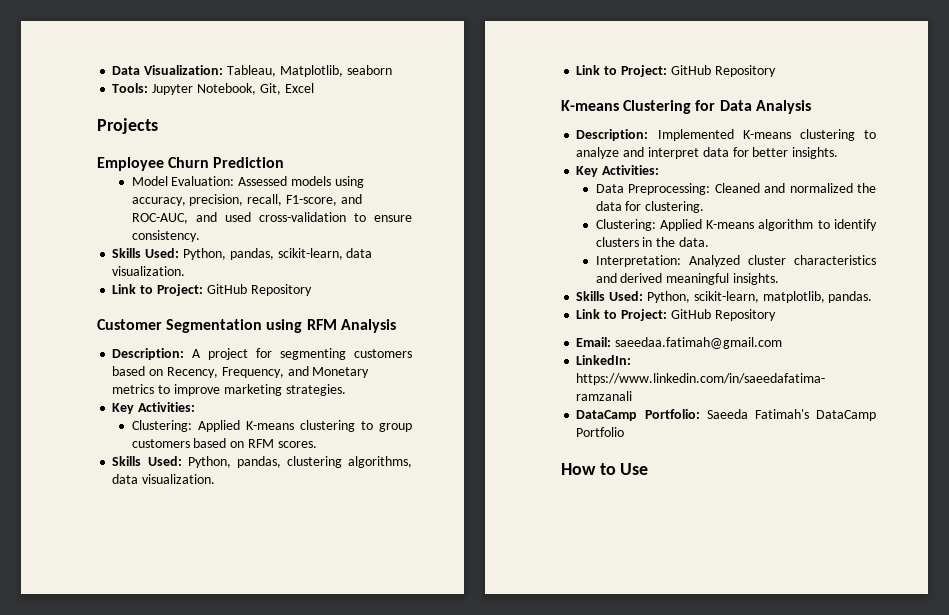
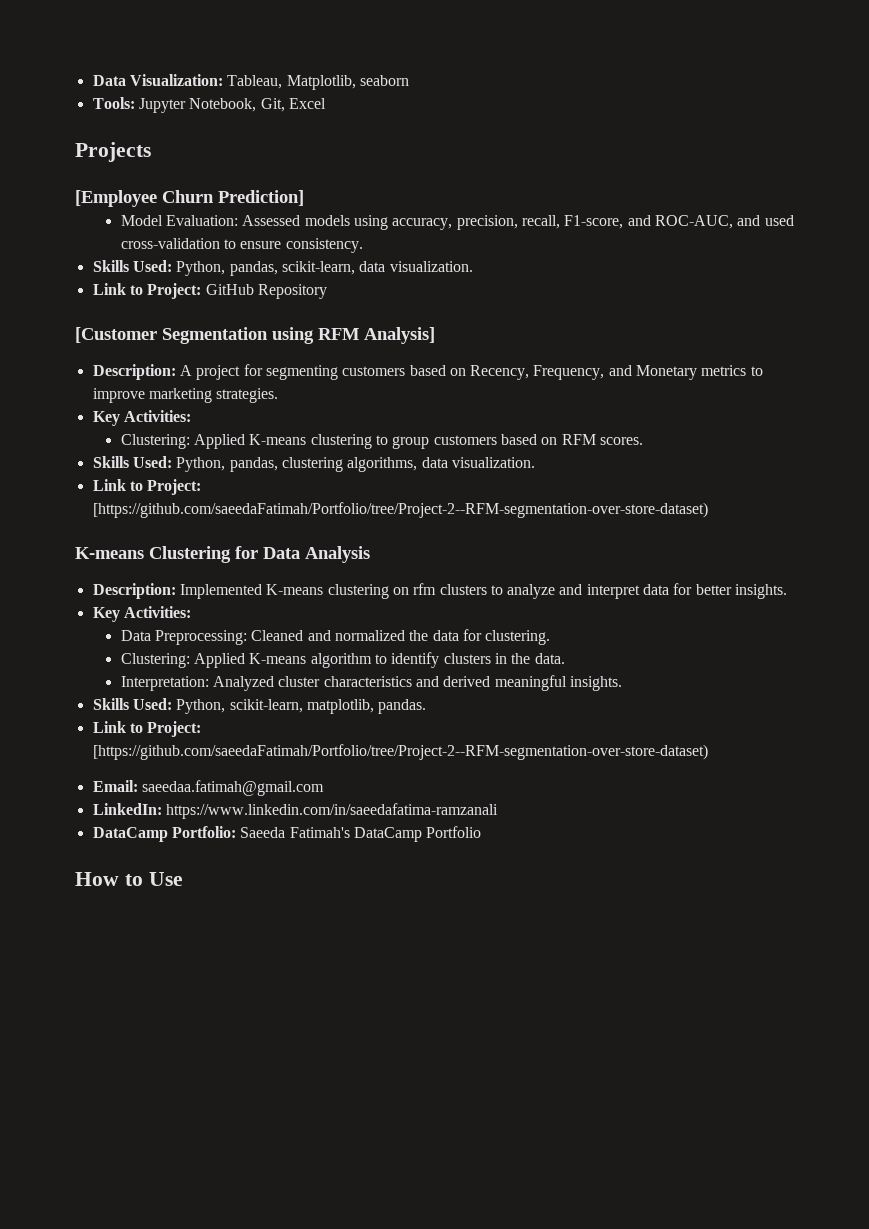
[97,157,285,171] Employee Churn Prediction -> [75,190,304,207] [Employee Churn Prediction]
[97,319,162,330] Customer -> [75,327,157,343] [Customer
[340,319,396,333] Analysis -> [364,327,435,344] Analysis]
[670,65,776,77] GitHub Repository -> [92,502,708,518] [https://github.com/saeedaFatimah/Portfolio/tree/Project-2--RFM-segmentation-over-store-dataset)
(855, 135) none -> [392,583,487,595] on rfm clusters
[670,309,776,321] GitHub Repository -> [92,744,708,760] [https://github.com/saeedaFatimah/Portfolio/tree/Project-2--RFM-segmentation-over-store-dataset)

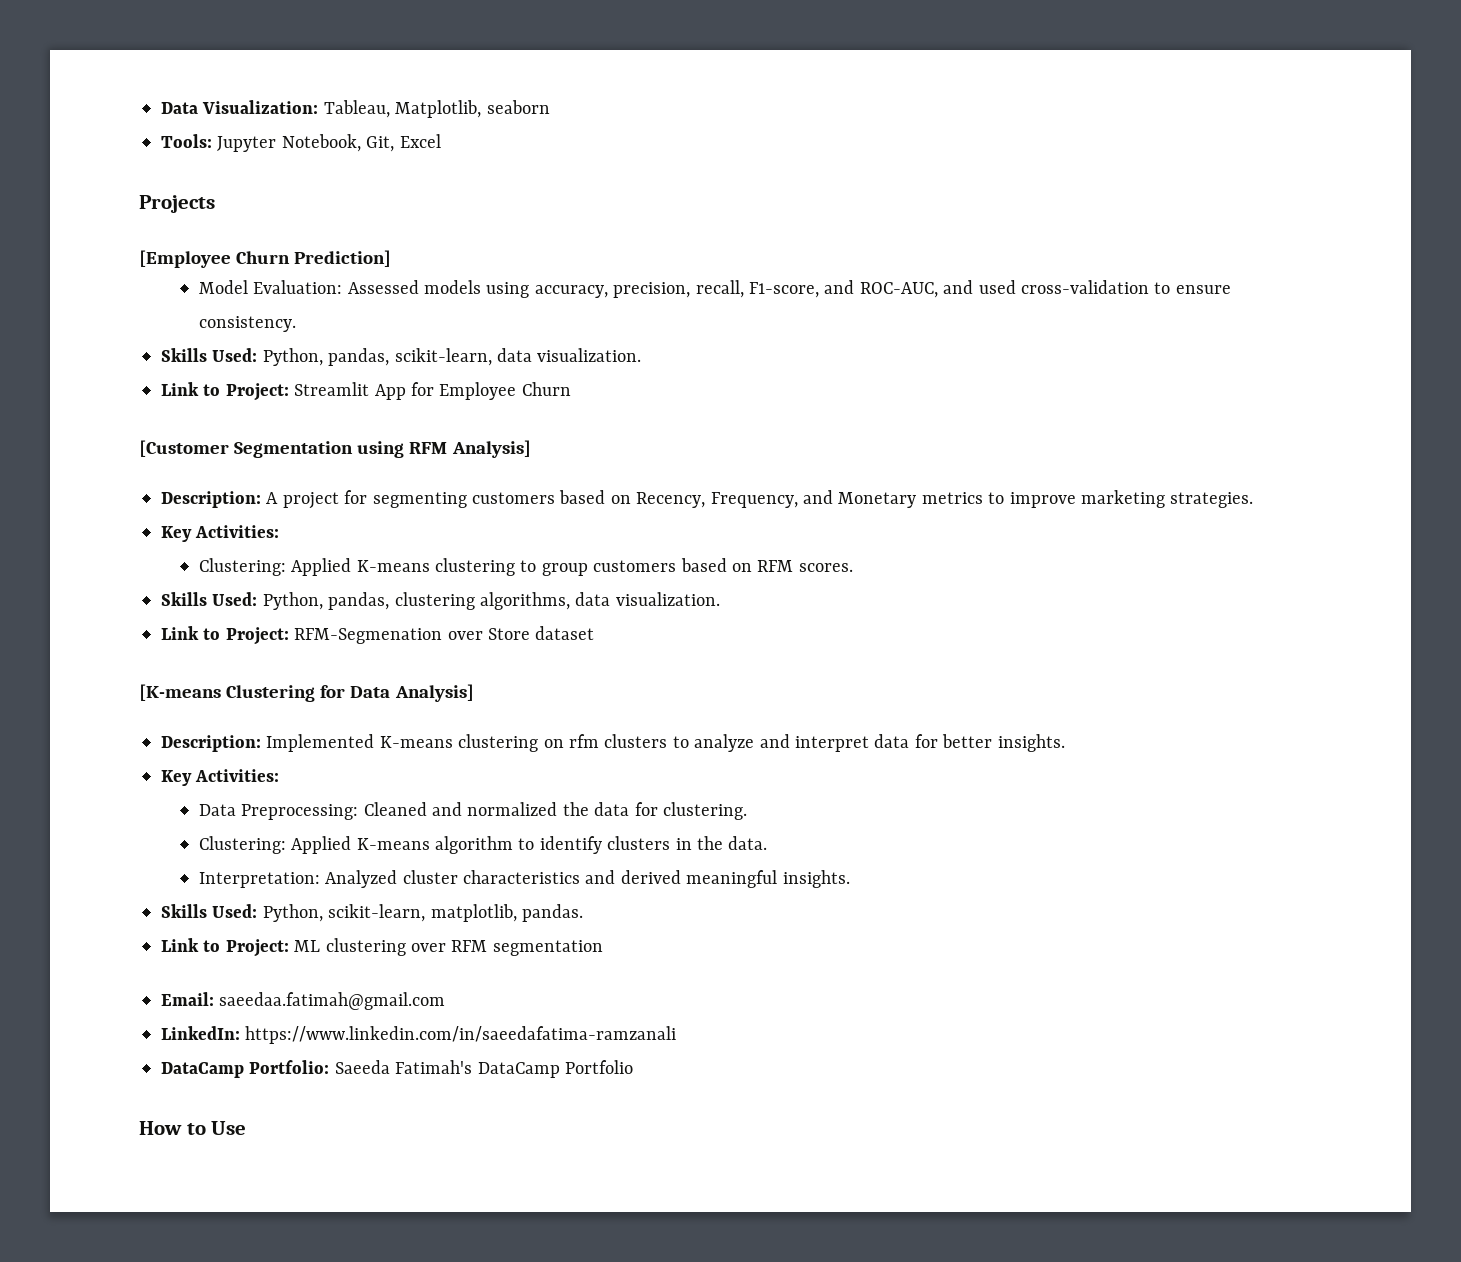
[205,284,327,299] GitHub Repository -> [294,382,571,400] Streamlit App for Employee Churn
[92,502,708,518] [75,547,144,559] [https://github.com/saeedaFatimah/Portfolio/tree/Project-2--RFM-segmentation-over-store-dataset) // K-means -> [294,626,595,644] [139,684,221,701] RFM-Segmenation over Store dataset // [K-means
[305,546,370,563] Analysis -> [394,684,474,702] Analysis]
[92,744,708,760] [https://github.com/saeedaFatimah/Portfolio/tree/Project-2--RFM-segmentation-over-store-dataset) -> [294,938,603,956] ML clustering over RFM segmentation

